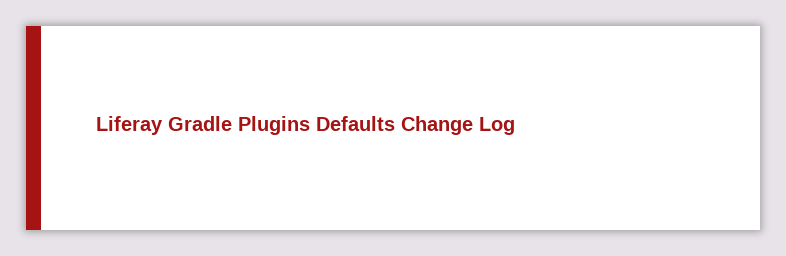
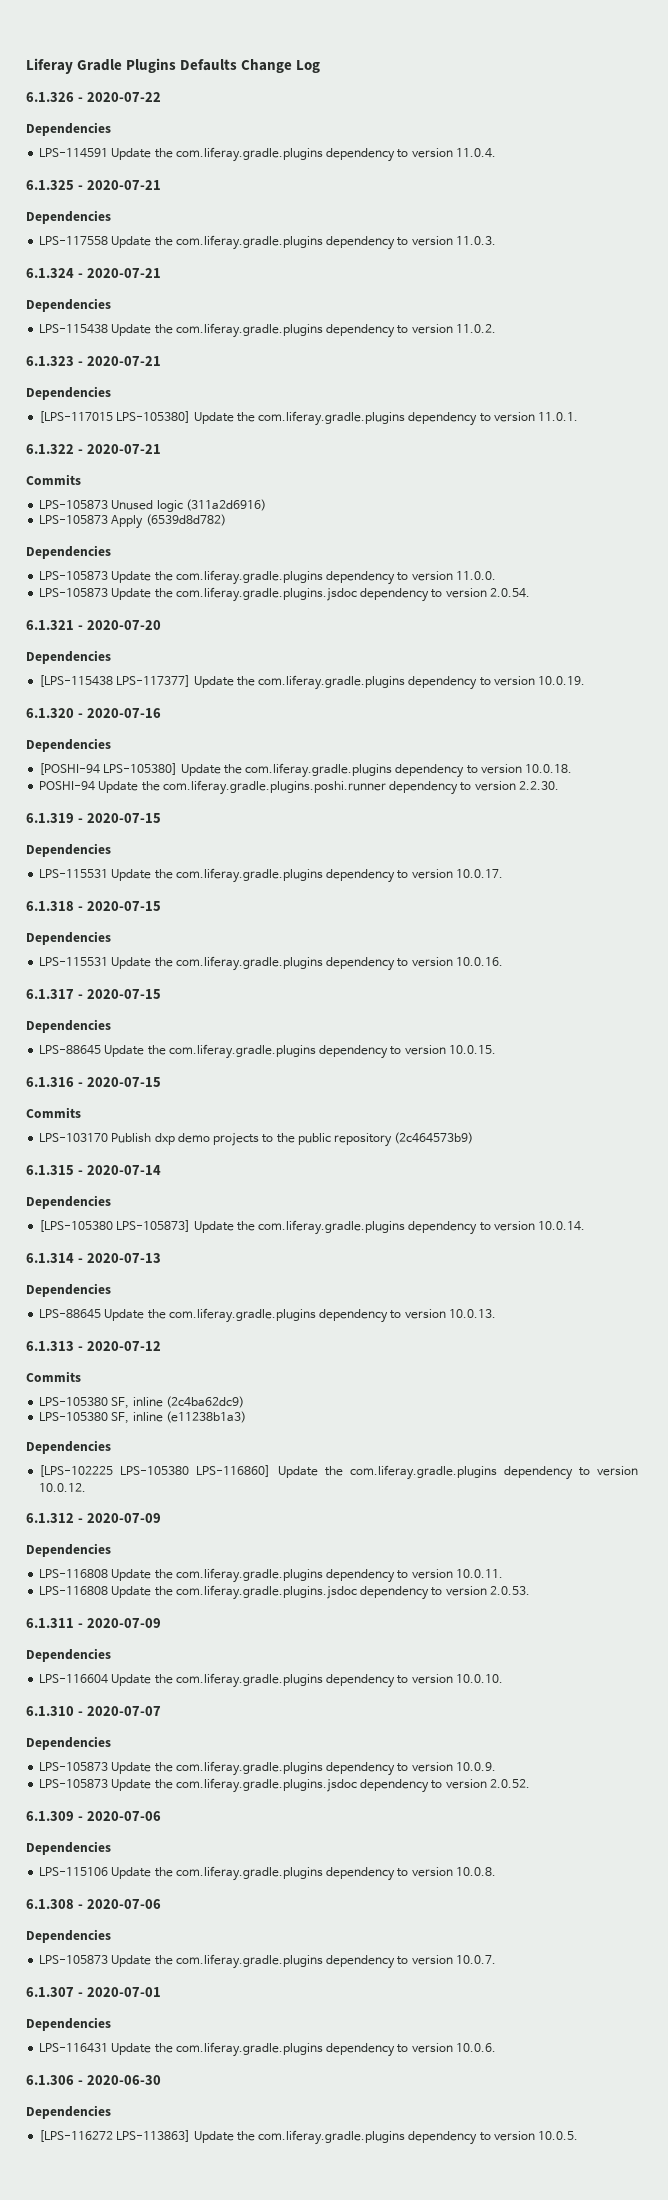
(515, 126) none -> [26,92,161,102] [26,122,111,136] [39,147,496,162] [26,180,161,190] [26,210,111,224] [39,235,496,250] [26,268,161,278] [26,298,111,312] [39,323,496,338] [26,356,161,366] [26,386,111,400] [39,411,579,426] [26,444,161,454] [26,474,81,485] [39,499,266,512] [39,514,226,529] [26,545,111,559] [39,570,496,585] [39,587,530,602] [26,620,161,630] [26,650,111,664] [39,675,586,690] [26,708,161,718] [26,738,111,752] [39,763,573,778] [39,780,559,795] [26,813,161,823] [26,843,111,857] [39,868,503,883] [26,901,161,911] [26,931,111,945] [39,956,503,971] [26,989,161,999] [26,1019,111,1033] [39,1044,496,1059] [26,1077,161,1087] [26,1107,81,1118] [39,1132,474,1147] [26,1165,161,1175] [26,1195,111,1209] [39,1220,586,1235] [26,1253,161,1263] [26,1283,111,1297] [39,1308,496,1323] [26,1341,161,1351] [26,1371,81,1382] [39,1396,244,1409] [39,1411,246,1424] [26,1440,111,1454] [39,1465,639,1480] [39,1483,87,1492] [26,1513,161,1523] [26,1543,111,1557] [39,1568,503,1583] [39,1585,530,1600] [26,1618,161,1628] [26,1648,111,1662] [39,1673,503,1688] [26,1706,161,1716] [26,1736,111,1750] [39,1761,496,1776] [39,1778,530,1793] [26,1811,161,1821] [26,1841,111,1855] [39,1866,496,1881] [26,1899,161,1909] [26,1929,111,1943] [39,1954,496,1969] [26,1987,161,1997] [26,2017,111,2031] [39,2042,496,2057] [26,2075,161,2085] [26,2105,111,2119] [39,2130,579,2145] // 6.1.326 - 2020-07-22 // Dependencies // LPS-114591 Update the com.liferay.gradle.plugins dependency to version 11.0.4. // 6.1.325 - 2020-07-21 // Dependencies // LPS-117558 Update the com.liferay.gradle.plugins dependency to version 11.0.3. // 6.1.324 - 2020-07-21 // Dependencies // LPS-115438 Update the com.liferay.gradle.plugins dependency to version 11.0.2. // 6.1.323 - 2020-07-21 // Dependencies // [LPS-117015 LPS-105380] Update the com.liferay.gradle.plugins dependency to version 11.0.1. // 6.1.322 - 2020-07-21 // Commits // LPS-105873 Unused logic (311a2d6916) // LPS-105873 Apply (6539d8d782) // Dependencies // LPS-105873 Update the com.liferay.gradle.plugins dependency to version 11.0.0. // LPS-105873 Update the com.liferay.gradle.plugins.jsdoc dependency to version 2.0.54. // 6.1.321 - 2020-07-20 // Dependencies // [LPS-115438 LPS-117377] Update the com.liferay.gradle.plugins dependency to version 10.0.19. // 6.1.320 - 2020-07-16 // Dependencies // [POSHI-94 LPS-105380] Update the com.liferay.gradle.plugins dependency to version 10.0.18. // POSHI-94 Update the com.liferay.gradle.plugins.poshi.runner dependency to version 2.2.30. // 6.1.319 - 2020-07-15 // Dependencies // LPS-115531 Update the com.liferay.gradle.plugins dependency to version 10.0.17. // 6.1.318 - 2020-07-15 // Dependencies // LPS-115531 Update the com.liferay.gradle.plugins dependency to version 10.0.16. // 6.1.317 - 2020-07-15 // Dependencies // LPS-88645 Update the com.liferay.gradle.plugins dependency to version 10.0.15. // 6.1.316 - 2020-07-15 // Commits // LPS-103170 Publish dxp demo projects to the public repository (2c464573b9) // 6.1.315 - 2020-07-14 // Dependencies // [LPS-105380 LPS-105873] Update the com.liferay.gradle.plugins dependency to version 10.0.14. // 6.1.314 - 2020-07-13 // Dependencies // LPS-88645 Update the com.liferay.gradle.plugins dependency to version 10.0.13. // 6.1.313 - 2020-07-12 // Commits // LPS-105380 SF, inline (2c4ba62dc9) // LPS-105380 SF, inline (e11238b1a3) // Dependencies // [LPS-102225 LPS-105380 LPS-116860] Update the com.liferay.gradle.plugins dependency to version 10.0.12. // 6.1.312 - 2020-07-09 // Dependencies // LPS-116808 Update the com.liferay.gradle.plugins dependency to version 10.0.11. // LPS-116808 Update the com.liferay.gradle.plugins.jsdoc dependency to version 2.0.53. // 6.1.311 - 2020-07-09 // Dependencies // LPS-116604 Update the com.liferay.gradle.plugins dependency to version 10.0.10. // 6.1.310 - 2020-07-07 // Dependencies // LPS-105873 Update the com.liferay.gradle.plugins dependency to version 10.0.9. // LPS-105873 Update the com.liferay.gradle.plugins.jsdoc dependency to version 2.0.52. // 6.1.309 - 2020-07-06 // Dependencies // LPS-115106 Update the com.liferay.gradle.plugins dependency to version 10.0.8. // 6.1.308 - 2020-07-06 // Dependencies // LPS-105873 Update the com.liferay.gradle.plugins dependency to version 10.0.7. // 6.1.307 - 2020-07-01 // Dependencies // LPS-116431 Update the com.liferay.gradle.plugins dependency to version 10.0.6. // 6.1.306 - 2020-06-30 // Dependencies // [LPS-116272 LPS-113863] Update the com.liferay.gradle.plugins dependency to version 10.0.5.

